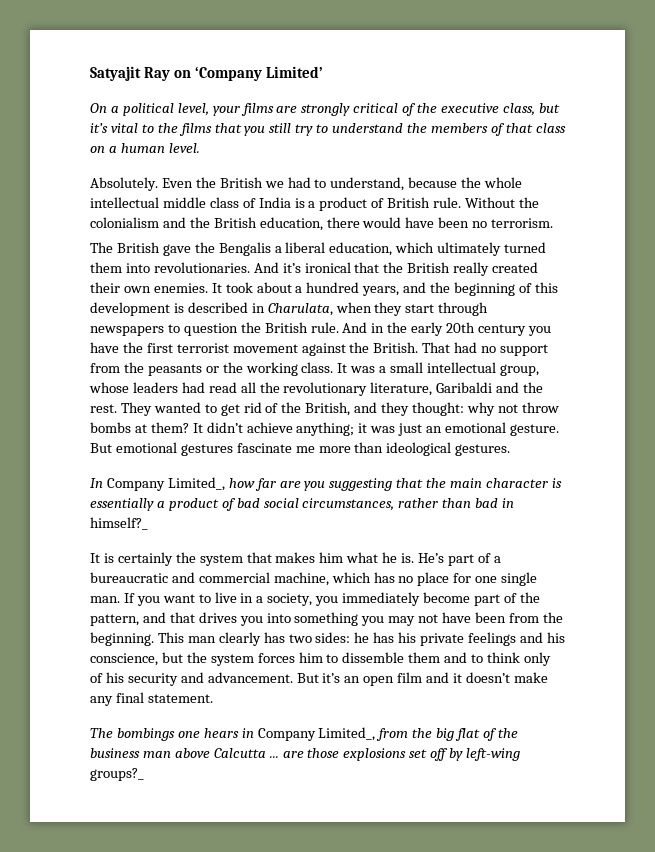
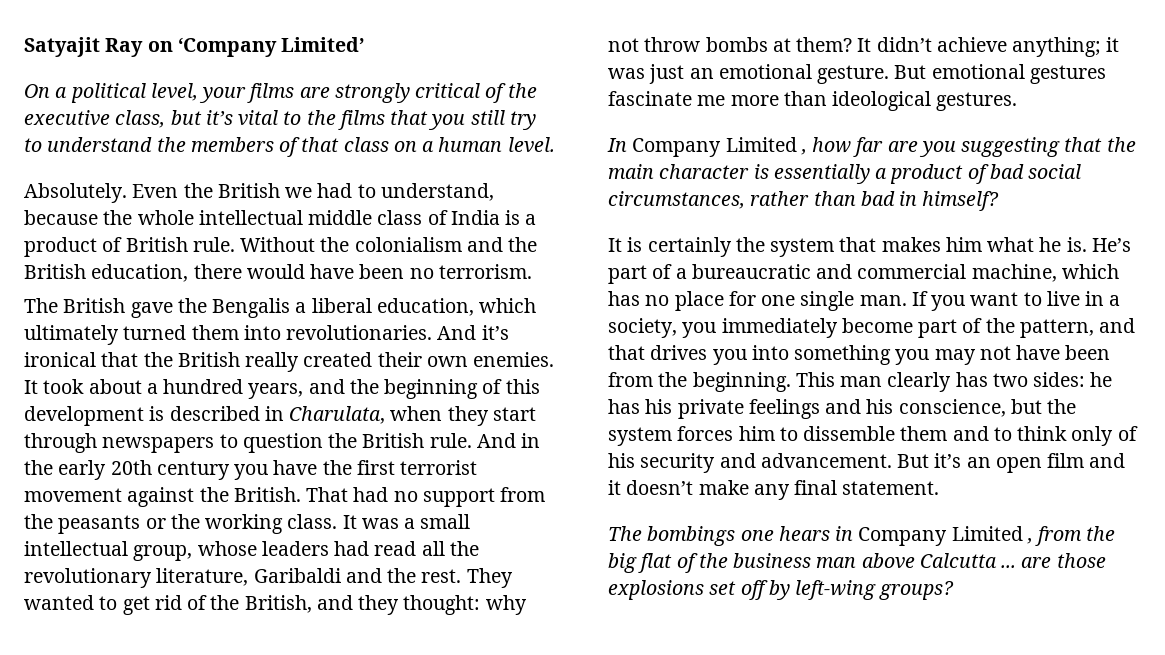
[167,477,225,491] Limited_, -> [725,137,807,155] Limited ,
[90,517,148,530] himself?_ -> [922,191,1000,211] himself?
[318,727,376,741] Limited_, -> [951,526,1033,544] Limited ,
[90,768,144,781] groups?_ -> [879,581,955,600] groups?

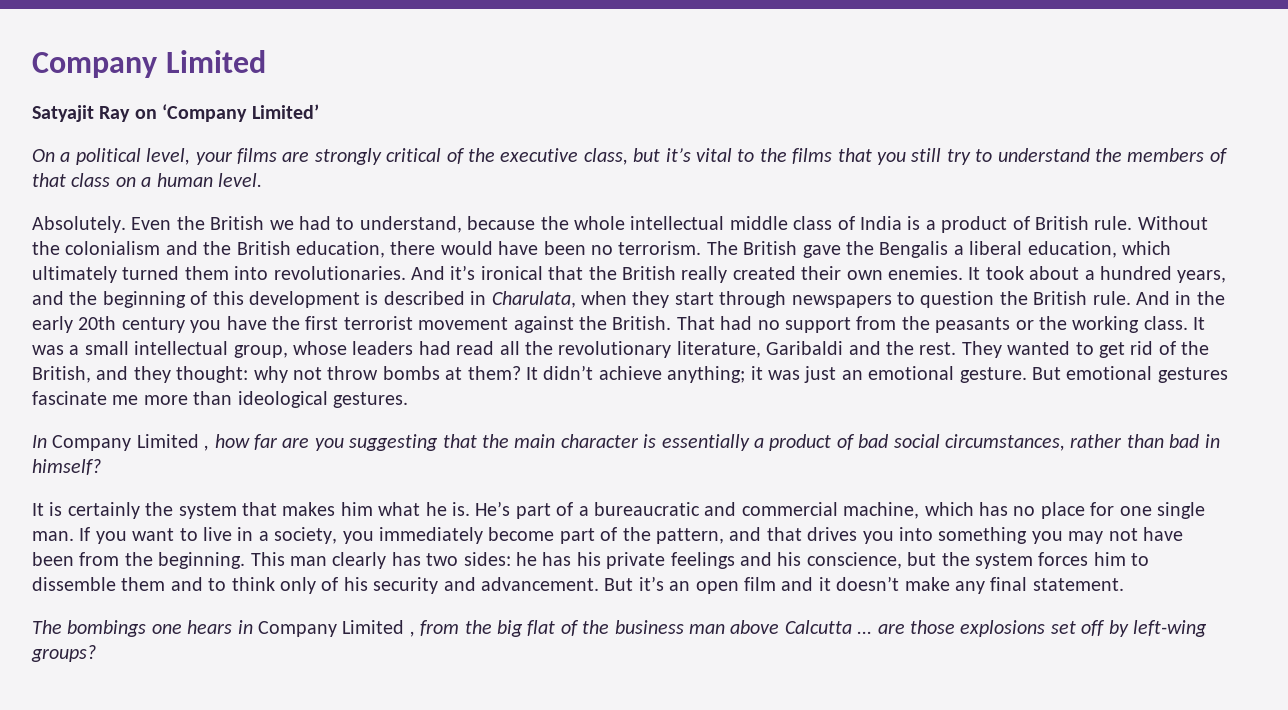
(24, 47) none -> [32,50,266,78] Company Limited //
(532, 271) // -> (702, 248) none

